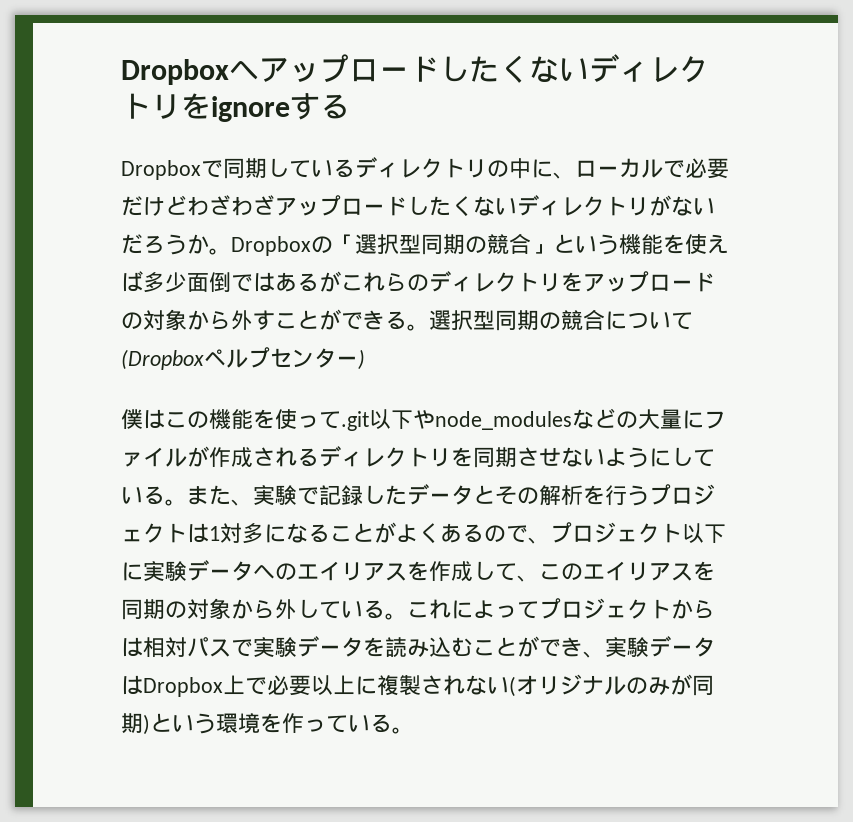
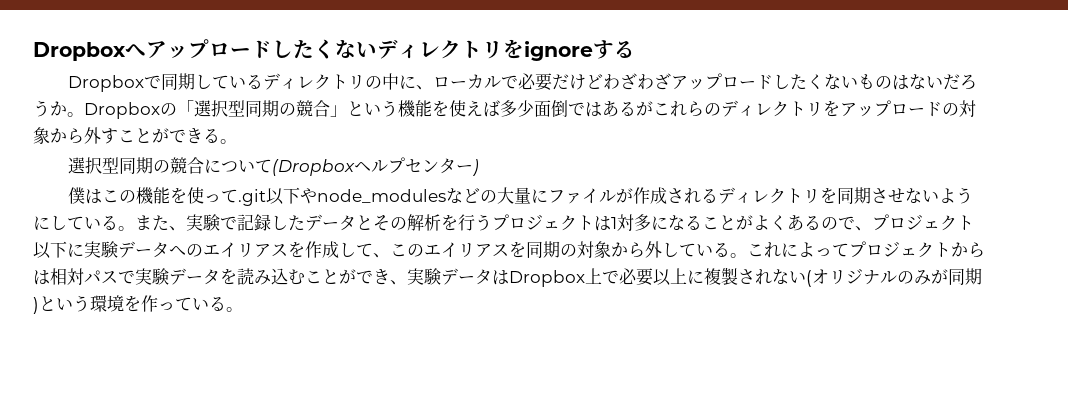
[517,195,671,216] ディレクトリが -> [857,74,909,90] ものは
(429, 327) none -> (237, 141) //
[204,349,226,366] ペ -> [353,162,371,172] ヘ

